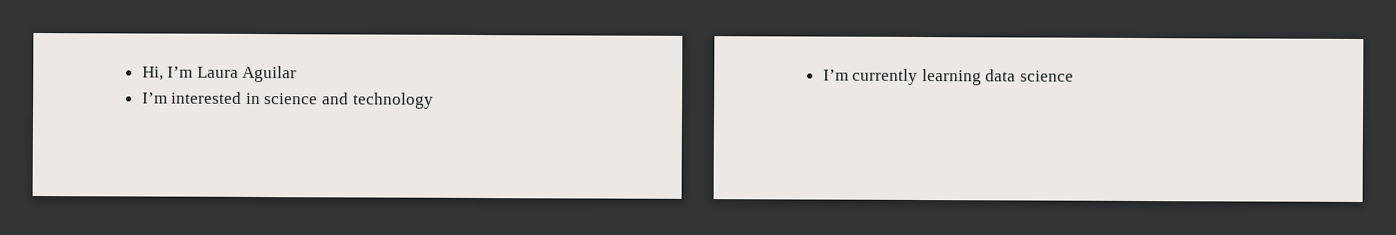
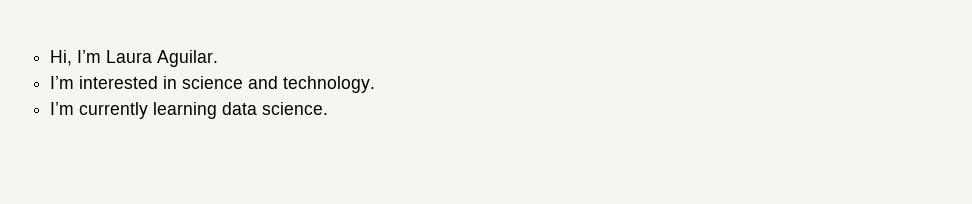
[242,65,298,83] Aguilar -> [157,50,219,67] Aguilar.
[352,92,434,109] technology -> [283,76,376,93] technology.
[1020,70,1075,82] science -> [262,102,329,115] science.

